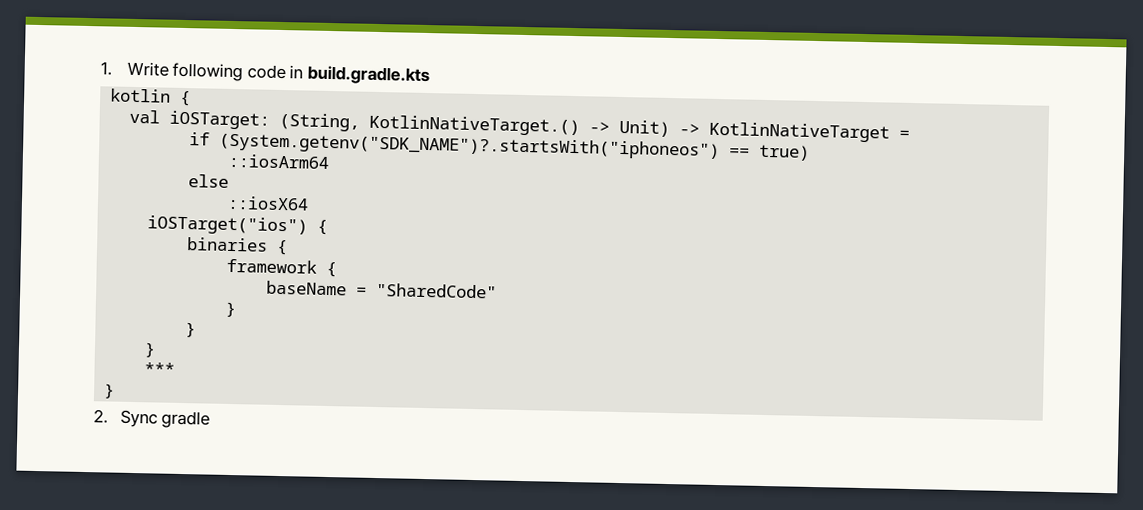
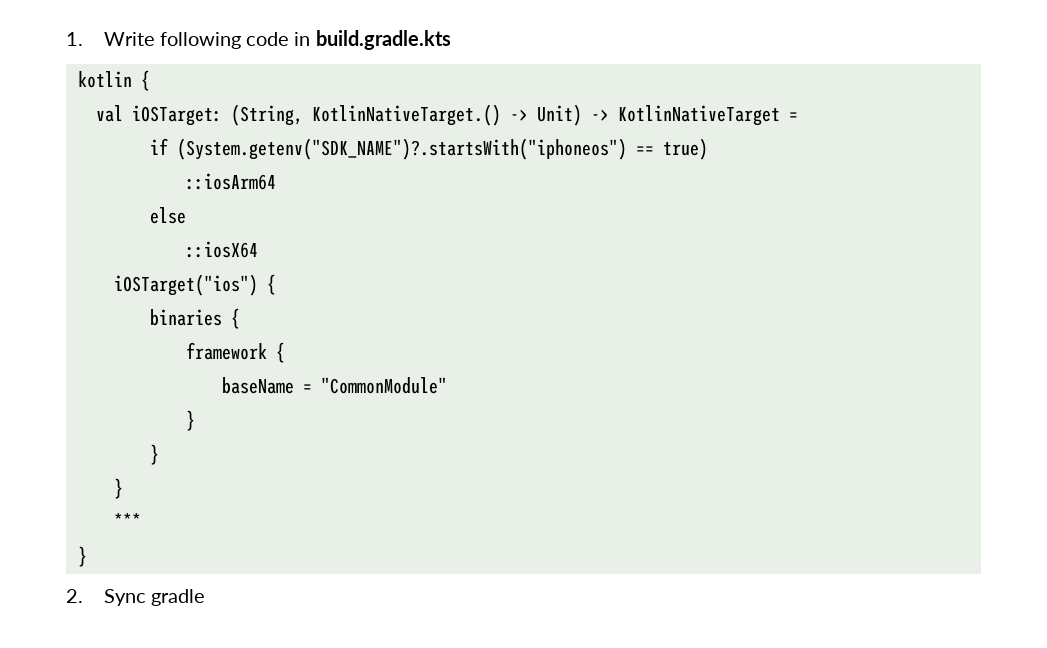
[376,282,498,299] "SharedCode" -> [320,377,447,394] "CommonModule"

